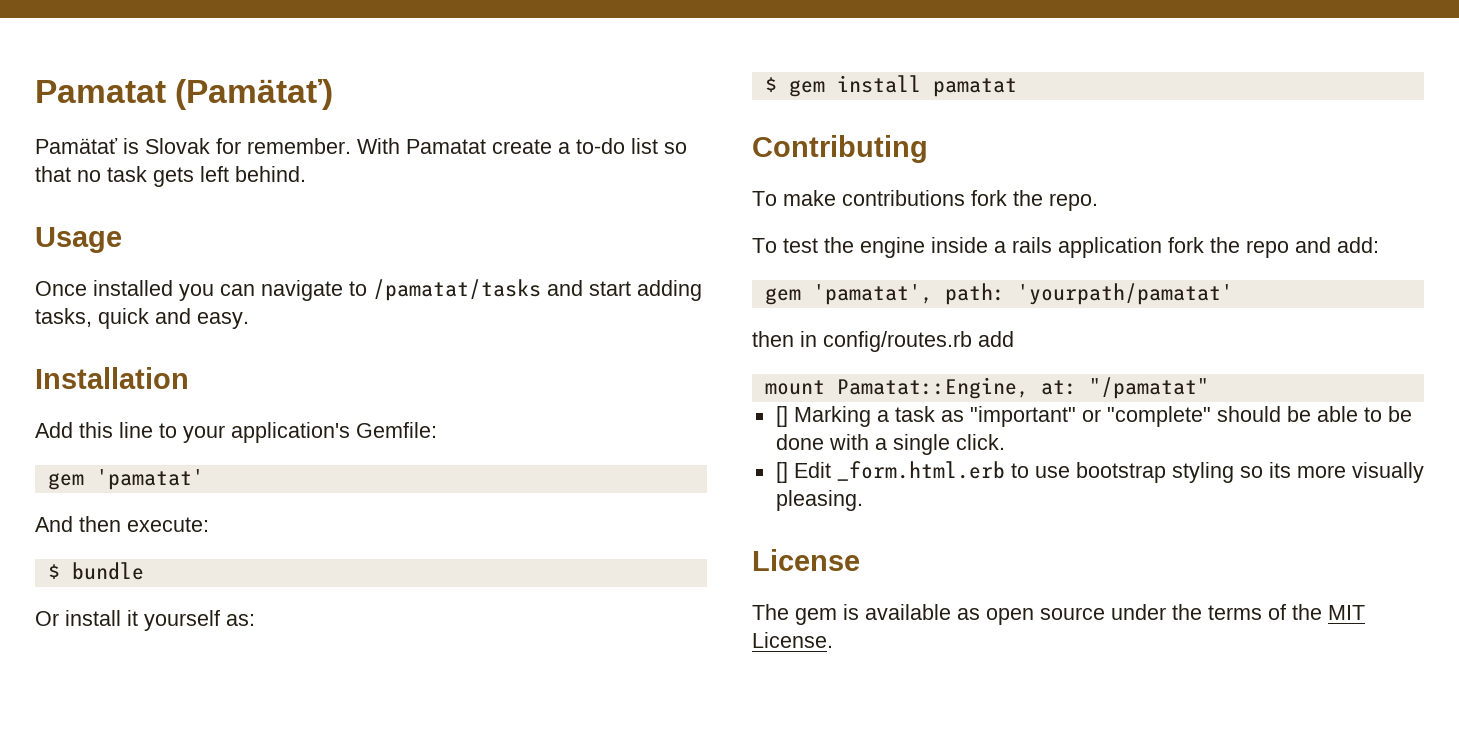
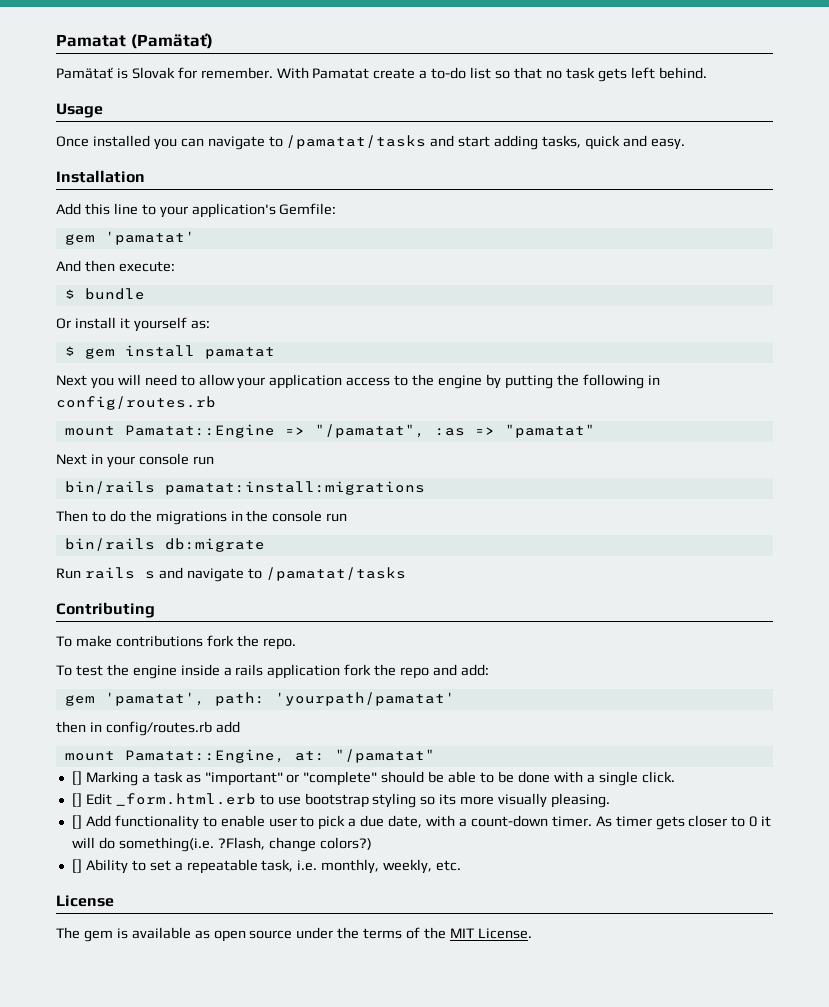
(1017, 87) none -> [56,374,660,389] [56,396,216,410] [64,424,595,438] [56,453,214,468] [64,481,425,495] [56,510,348,525] [64,538,265,552] [56,567,406,582] // Next you will need to allow your application access to the engine by putting the following in config/routes.rb // mount Pamatat::Engine => "/pamatat", :as => "pamatat" // Next in your console run // bin/rails pamatat:install:migrations // Then to do the migrations in the console run // bin/rails db:migrate // Run rails s and navigate to /pamatat/tasks
(863, 500) none -> [71,815,772,830] [71,837,372,852] [71,859,462,874] // [] Add functionality to enable user to pick a due date, with a count-down timer. As timer gets closer to 0 it will do something(i.e. ?Flash, change colors?) // [] Ability to set a repeatable task, i.e. monthly, weekly, etc.

